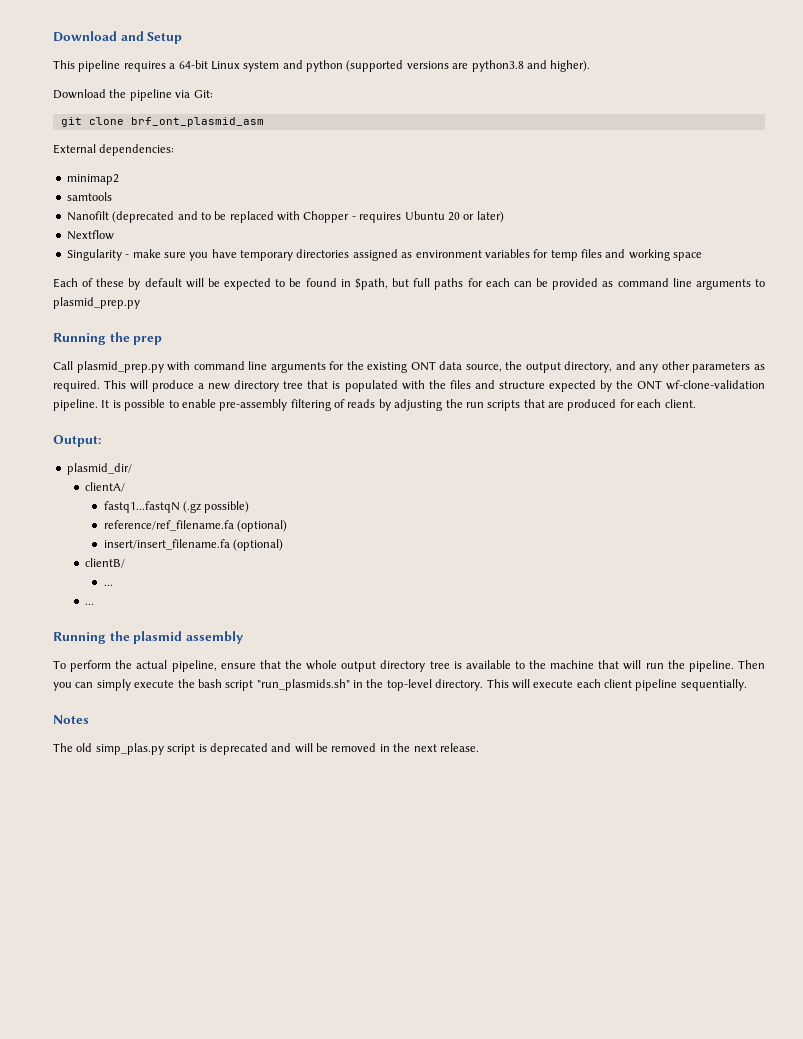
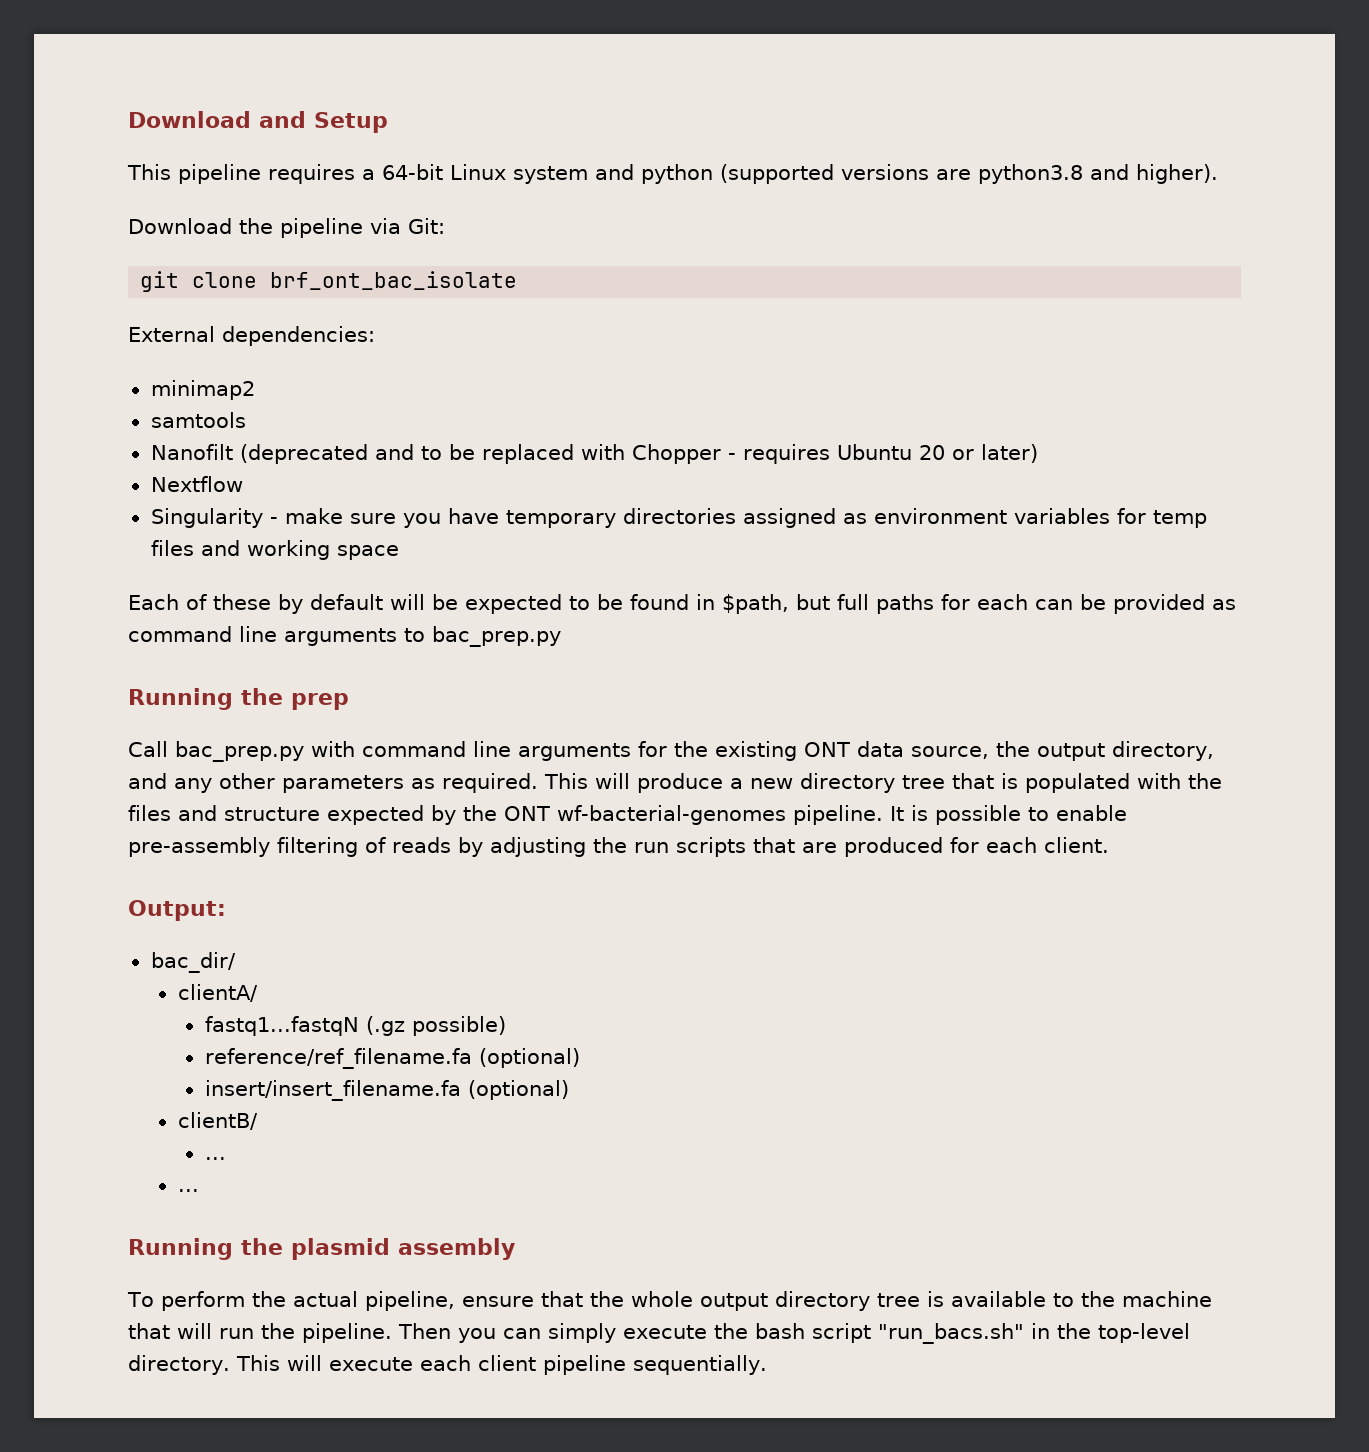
[130,117,264,127] brf_ont_plasmid_asm -> [270,271,518,290] brf_ont_bac_isolate
[53,297,140,309] plasmid_prep.py -> [432,626,561,647] bac_prep.py
[76,361,164,373] plasmid_prep.py -> [175,741,304,762] bac_prep.py
[666,380,765,390] wf-clone-validation -> [557,805,786,825] wf-bacterial-genomes
[66,463,132,475] plasmid_dir/ -> [150,952,236,973] bac_dir/
[256,679,350,691] "run_plasmids.sh" -> [877,1323,1024,1344] "run_bacs.sh"
[53,715,89,724] [53,743,479,755] // Notes // The old simp_plas.py script is deprecated and will be removed in the next release. -> (767, 1365) none

